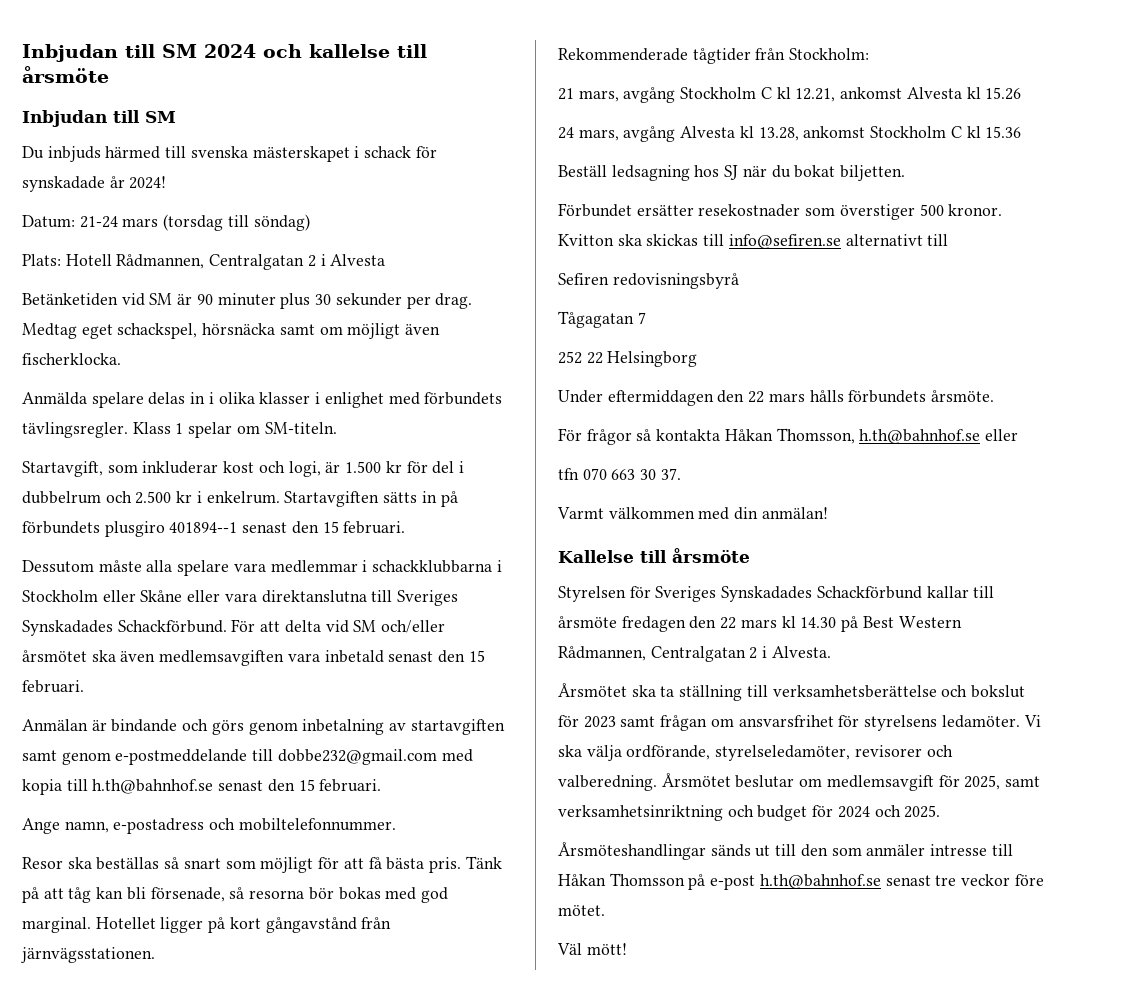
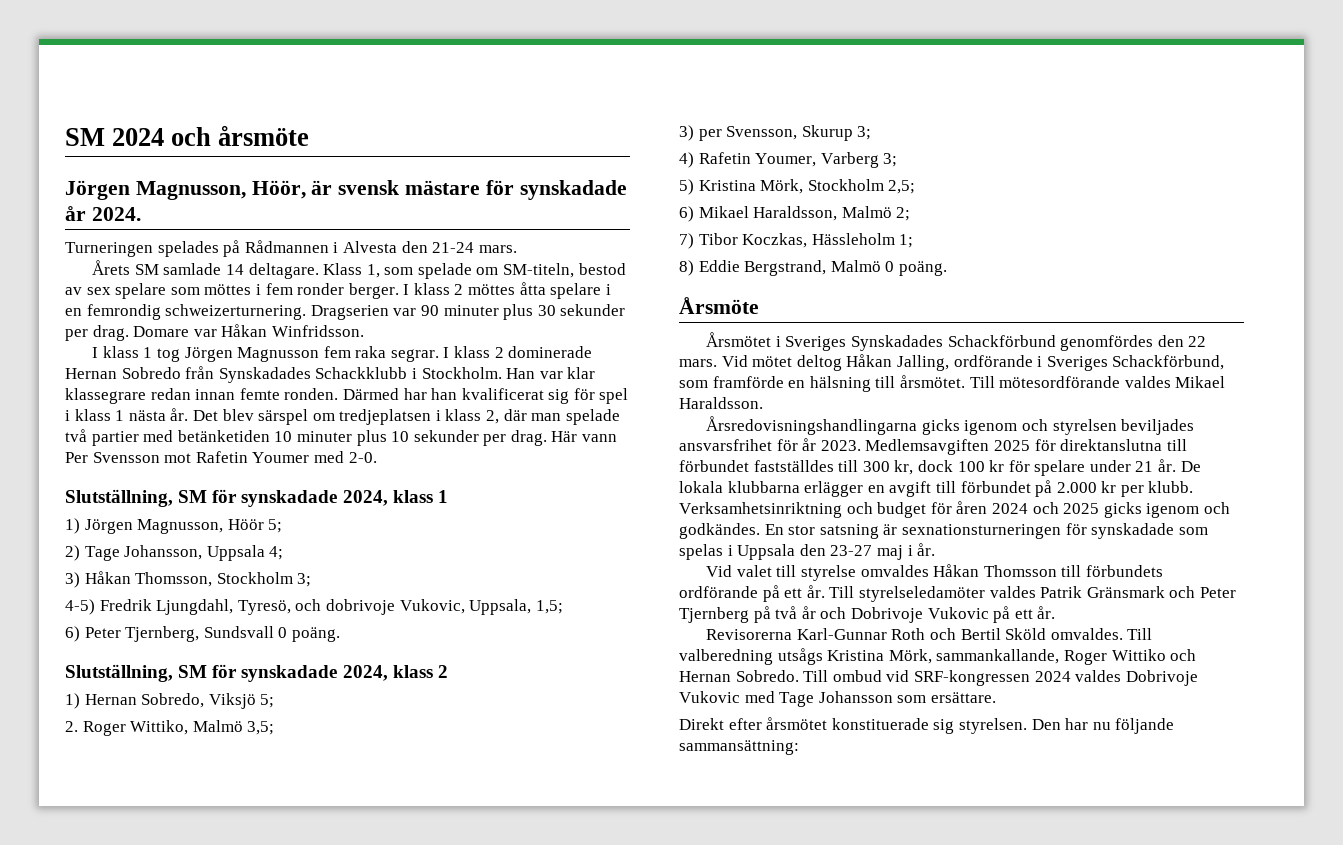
[22,44,155,62] Inbjudan till -> (65, 137) none
[309,44,427,58] [22,66,109,83] [22,110,176,127] [22,146,437,162] [22,176,167,192] [22,214,310,231] [22,254,386,270] [22,293,193,306] kallelse till årsmöte // Inbjudan till SM // Du inbjuds härmed till svenska mästerskapet i schack för synskadade år 2024! // Datum: 21-24 mars (torsdag till söndag) // Plats: Hotell Rådmannen, Centralgatan 2 i Alvesta // Betänketiden vid SM är -> [218,125,310,146] [65,180,627,200] [65,206,141,221] [65,240,517,257] [92,260,626,279] [65,282,611,299] [65,304,417,320] årsmöte // Jörgen Magnusson, Höör, är svensk mästare för synskadade år 2024. // Turneringen spelades på Rådmannen i Alvesta den 21-24 mars. // Årets SM samlade 14 deltagare. Klass 1, som spelade om SM-titeln, bestod av sex spelare som möttes i fem ronder berger. I klass 2 möttes åtta spelare i en femrondig schweizerturnering. Dragserien var
[22,323,441,339] [22,353,121,365] [22,392,503,408] [22,422,337,438] [22,461,464,477] [22,491,458,507] [22,521,406,537] [22,560,502,576] [22,590,459,606] [22,619,446,636] [22,650,485,666] [22,680,84,693] [22,719,505,735] [22,749,473,765] [22,779,382,795] [22,818,396,834] [22,856,502,873] [22,887,448,903] [22,917,392,933] [21,947,155,963] [558,48,870,64] [558,87,1022,103] [558,126,1022,142] [558,165,906,181] [558,203,1003,220] [558,234,949,249] [558,273,739,289] [558,311,646,328] [558,351,698,367] [558,390,995,406] [558,428,1019,445] [558,468,681,480] [557,507,828,520] [558,548,750,563] [558,586,995,602] [558,616,962,632] [558,646,831,662] [558,683,1026,701] [558,715,1041,731] [558,745,953,761] [558,773,1041,791] [558,805,723,821] Medtag eget schackspel, hörsnäcka samt om möjligt även fischerklocka. // Anmälda spelare delas in i olika klasser i enlighet med förbundets tävlingsregler. Klass 1 spelar om SM-titeln. // Startavgift, som inkluderar kost och logi, är 1.500 kr för del i dubbelrum och 2.500 kr i enkelrum. Startavgiften sätts in på förbundets plusgiro 401894--1 senast den 15 februari. // Dessutom måste alla spelare vara medlemmar i schackklubbarna i Stockholm eller Skåne eller vara direktanslutna till Sveriges Synskadades Schackförbund. För att delta vid SM och/eller årsmötet ska även medlemsavgiften vara inbetald senast den 15 februari. // Anmälan är bindande och görs genom inbetalning av startavgiften samt genom e-postmeddelande till dobbe232@gmail.com med kopia till h.th@bahnhof.se senast den 15 februari. // Ange namn, e-postadress och mobiltelefonnummer. // Resor ska beställas så snart som möjligt för att få bästa pris. Tänk på att tåg kan bli försenade, så resorna bör bokas med god marginal. Hotellet ligger på kort gångavstånd från järnvägsstationen. // Rekommenderade tågtider från Stockholm: // 21 mars, avgång Stockholm C kl 12.21, ankomst Alvesta kl 15.26 // 24 mars, avgång Alvesta kl 13.28, ankomst Stockholm C kl 15.36 // Beställ ledsagning hos SJ när du bokat biljetten. // Förbundet ersätter resekostnader som överstiger 500 kronor. Kvitton ska skickas till info@sefiren.se alternativt till // Sefiren redovisningsbyrå // Tågagatan 7 // 252 22 Helsingborg // Under eftermiddagen den 22 mars hålls förbundets årsmöte. // För frågor så kontakta Håkan Thomsson, h.th@bahnhof.se eller // tfn 070 663 30 37. // Varmt välkommen med din anmälan! // Kallelse till årsmöte // Styrelsen för Sveriges Synskadades Schackförbund kallar till årsmöte fredagen den 22 mars kl 14.30 på Best Western Rådmannen, Centralgatan 2 i Alvesta. // Årsmötet ska ta ställning till verksamhetsberättelse och bokslut för 2023 samt frågan om ansvarsfrihet för styrelsens ledamöter. Vi ska välja ordförande, styrelseledamöter, revisorer och valberedning. Årsmötet beslutar om medlemsavgift för 2025, samt verksamhetsinriktning -> [133,324,364,337] [92,346,593,362] [65,366,596,383] [65,388,629,404] [65,408,620,425] [65,429,618,446] [65,451,377,463] [65,489,448,507] [65,518,283,534] [65,545,284,561] [65,571,312,588] [65,599,563,615] [65,626,340,642] [65,664,448,682] [65,693,275,709] [65,720,275,736] [679,125,872,141] [679,152,898,168] [679,179,916,195] [679,206,911,222] [679,233,914,249] [679,260,947,276] [679,297,759,314] [706,332,1207,351] [679,354,1225,371] [679,375,1226,392] [679,397,763,409] [706,416,1195,435] [679,438,1187,455] [679,459,1201,476] [679,480,1194,497] [679,502,842,518] Domare var Håkan Winfridsson. // I klass 1 tog Jörgen Magnusson fem raka segrar. I klass 2 dominerade Hernan Sobredo från Synskadades Schackklubb i Stockholm. Han var klar klassegrare redan innan femte ronden. Därmed har han kvalificerat sig för spel i klass 1 nästa år. Det blev särspel om tredjeplatsen i klass 2, där man spelade två partier med betänketiden 10 minuter plus 10 sekunder per drag. Här vann Per Svensson mot Rafetin Youmer med 2-0. // Slutställning, SM för synskadade 2024, klass 1 // 1) Jörgen Magnusson, Höör 5; // 2) Tage Johansson, Uppsala 4; // 3) Håkan Thomsson, Stockholm 3; // 4-5) Fredrik Ljungdahl, Tyresö, och dobrivoje Vukovic, Uppsala, 1,5; // 6) Peter Tjernberg, Sundsvall 0 poäng. // Slutställning, SM för synskadade 2024, klass 2 // 1) Hernan Sobredo, Viksjö 5; // 2. Roger Wittiko, Malmö 3,5; // 3) per Svensson, Skurup 3; // 4) Rafetin Youmer, Varberg 3; // 5) Kristina Mörk, Stockholm 2,5; // 6) Mikael Haraldsson, Malmö 2; // 7) Tibor Koczkas, Hässleholm 1; // 8) Eddie Bergstrand, Malmö 0 poäng. // Årsmöte // Årsmötet i Sveriges Synskadades Schackförbund genomfördes den 22 mars. Vid mötet deltog Håkan Jalling, ordförande i Sveriges Schackförbund, som framförde en hälsning till årsmötet. Till mötesordförande valdes Mikael Haraldsson. // Årsredovisningshandlingarna gicks igenom och styrelsen beviljades ansvarsfrihet för år 2023. Medlemsavgiften 2025 för direktanslutna till förbundet fastställdes till 300 kr, dock 100 kr för spelare under 21 år. De lokala klubbarna erlägger en avgift till förbundet på 2.000 kr per klubb. Verksamhetsinriktning
[837,805,941,818] [558,842,1013,860] [558,873,1044,890] [558,905,605,916] [557,943,627,955] 2024 och 2025. // Årsmöteshandlingar sänds ut till den som anmäler intresse till Håkan Thomsson på e-post h.th@bahnhof.se senast tre veckor före mötet. // Väl mött! -> [956,501,1230,518] [679,523,1208,539] [679,543,936,560] [706,564,1163,581] [679,585,1236,602] [679,606,1056,623] [706,628,1153,640] [679,648,1197,665] [679,670,1198,686] [679,691,996,707] [679,717,1175,734] [679,740,799,755] åren 2024 och 2025 gicks igenom och godkändes. En stor satsning är sexnationsturneringen för synskadade som spelas i Uppsala den 23-27 maj i år. // Vid valet till styrelse omvaldes Håkan Thomsson till förbundets ordförande på ett år. Till styrelseledamöter valdes Patrik Gränsmark och Peter Tjernberg på två år och Dobrivoje Vukovic på ett år. // Revisorerna Karl-Gunnar Roth och Bertil Sköld omvaldes. Till valberedning utsågs Kristina Mörk, sammankallande, Roger Wittiko och Hernan Sobredo. Till ombud vid SRF-kongressen 2024 valdes Dobrivoje Vukovic med Tage Johansson som ersättare. // Direkt efter årsmötet konstituerade sig styrelsen. Den har nu följande sammansättning:

